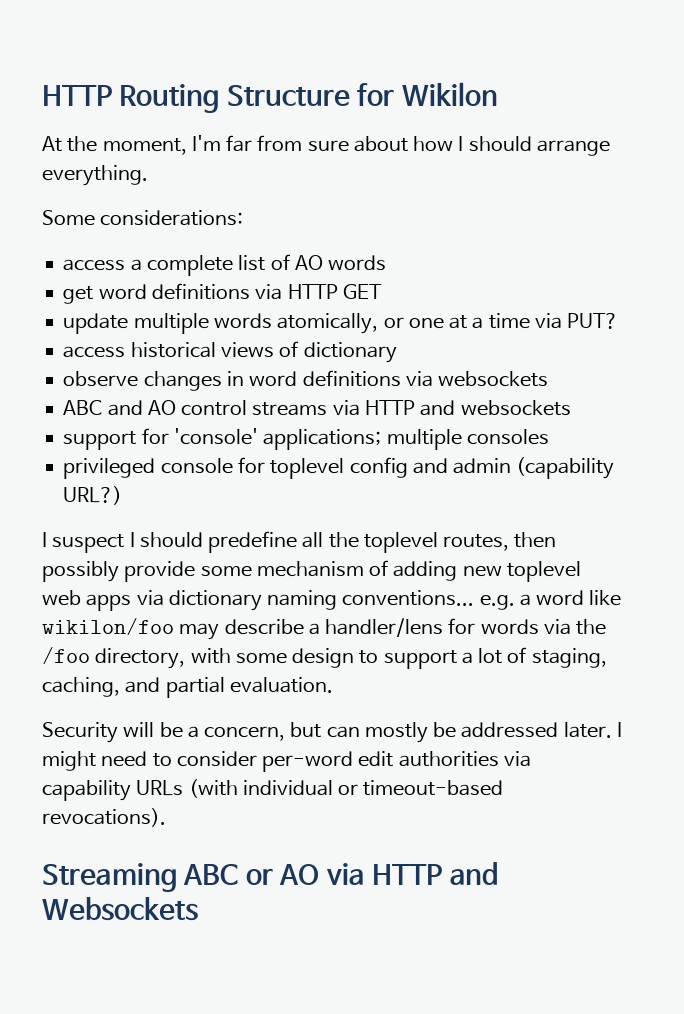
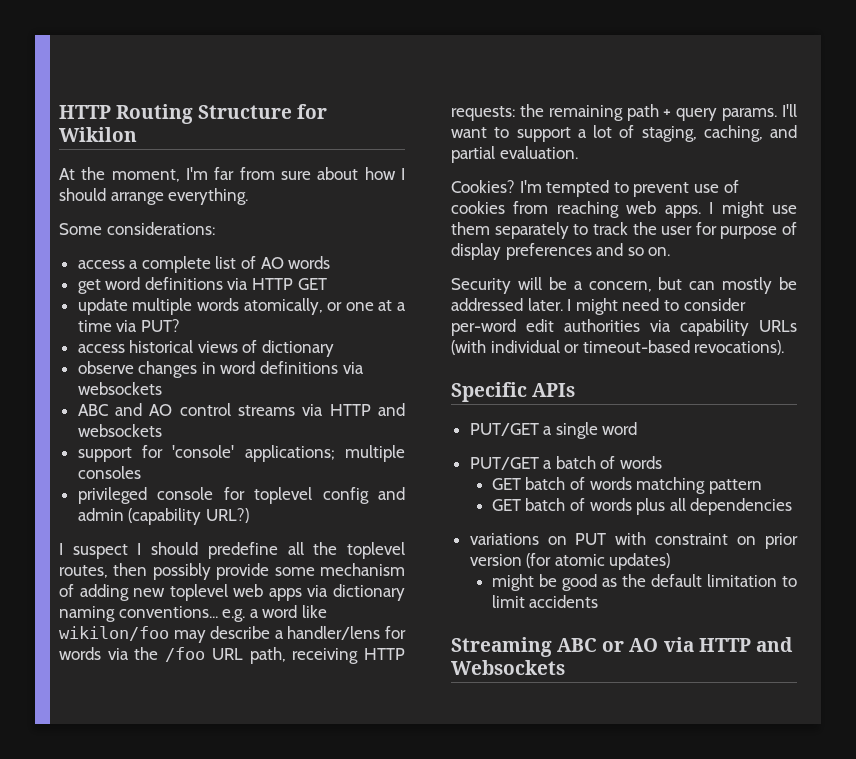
[95,648,355,669] directory, with some design -> [211,647,406,664] [451,104,797,121] [451,127,487,138] URL path, receiving HTTP requests: the remaining path + query params. I'll want
(333, 685) none -> [451,180,739,197] [451,201,797,218] [451,222,797,239] [451,243,671,260] // Cookies? I'm tempted to prevent use of cookies from reaching web apps. I might use them separately to track the user for purpose of display preferences and so on.
(166, 817) none -> [451,382,576,402] [469,422,638,439] [469,456,663,470] [491,477,762,494] [491,498,793,515] [469,532,798,549] [469,553,671,570] [491,574,797,591] [491,595,599,608] // Specific APIs // PUT/GET a single word // PUT/GET a batch of words // GET batch of words matching pattern // GET batch of words plus all dependencies // variations on PUT with constraint on prior version (for atomic updates) // might be good as the default limitation to limit accidents

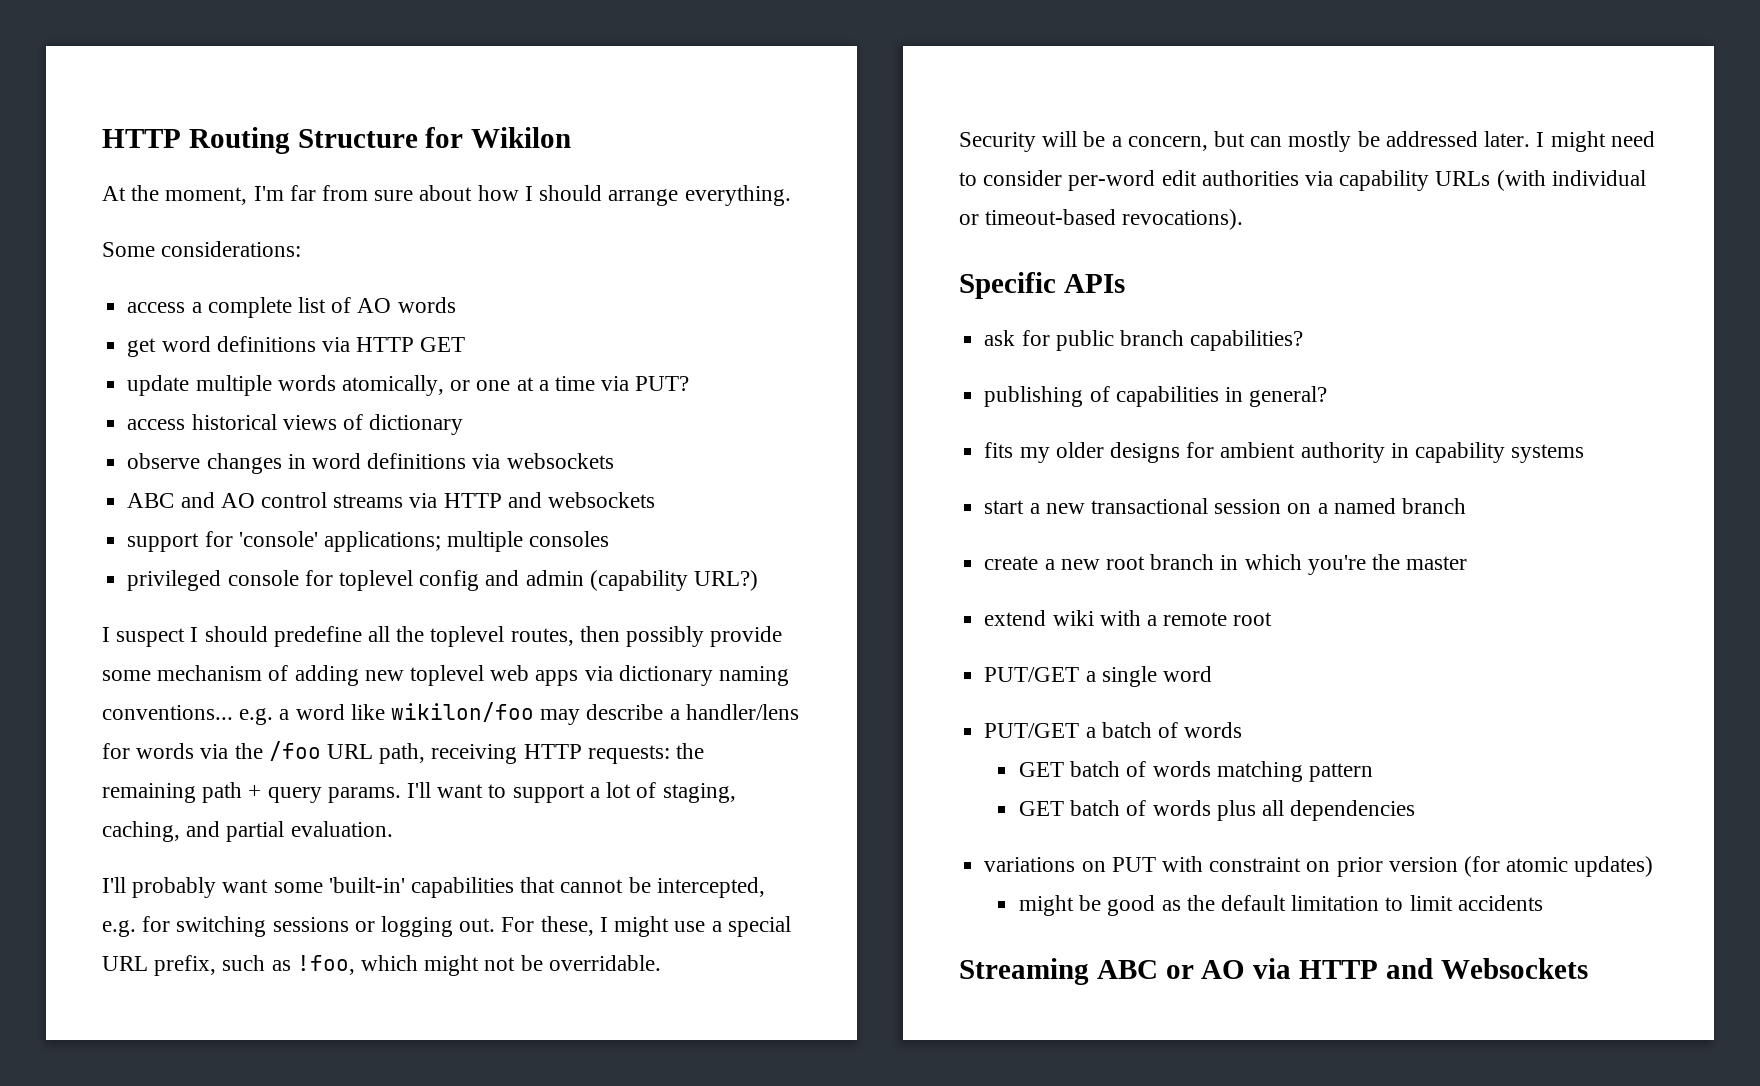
[451,180,739,197] [451,201,797,218] [451,222,797,239] [451,243,671,260] Cookies? I'm tempted to prevent use of cookies from reaching web apps. I might use them separately to track the user for purpose of display preferences and so on. -> [102,877,765,898] [102,916,791,937] [102,955,661,976] I'll probably want some 'built-in' capabilities that cannot be intercepted, e.g. for switching sessions or logging out. For these, I might use a special URL prefix, such as !foo, which might not be overridable.
(576, 390) none -> [984,330,1304,351] [984,386,1328,407] [984,442,1585,463] [984,498,1466,514] [984,554,1468,575] [984,610,1273,626] // ask for public branch capabilities? // publishing of capabilities in general? // fits my older designs for ambient authority in capability systems // start a new transactional session on a named branch // create a new root branch in which you're the master // extend wiki with a remote root

